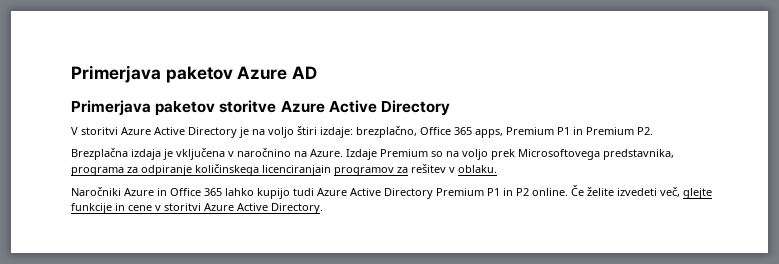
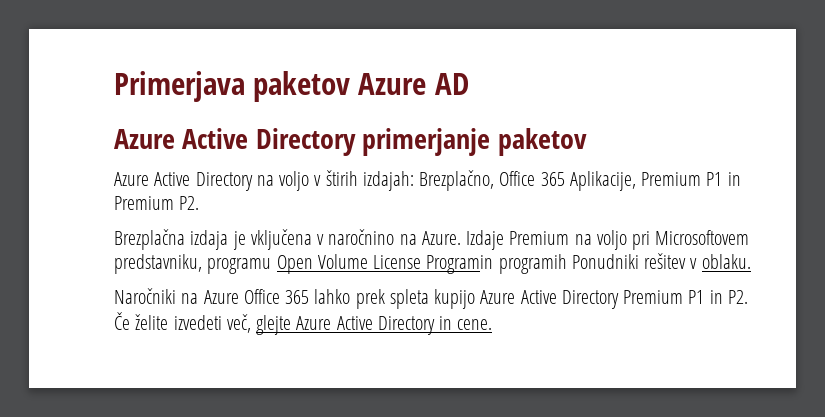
[71,100,450,116] [71,126,503,138] Primerjava paketov storitve Azure Active Directory // V storitvi Azure Active Directory je na voljo štiri izdaje: brezplačno, Office 365 apps, -> [114,128,587,156] [114,170,636,191] Azure Active Directory primerjanje paketov // Azure Active Directory na voljo v štirih izdajah: Brezplačno, Office 365 Aplikacije,
[431,149,674,160] [71,164,408,176] so na voljo prek Microsoftovega predstavnika, programa za odpiranje količinskega licenciranjain programov za -> [574,230,750,250] [114,254,639,274] na voljo pri Microsoftovem predstavniku, programu Open Volume License Programin programih Ponudniki
[124,188,167,196] Azure in -> [181,290,239,304] na Azure
[257,188,314,199] kupijo tudi -> [355,289,476,309] prek spleta kupijo
[516,188,568,196] P2 online. -> [727,290,748,304] P2.
[71,203,323,214] funkcije in cene v storitvi Azure Active Directory. -> [296,316,493,335] Azure Active Directory in cene.

